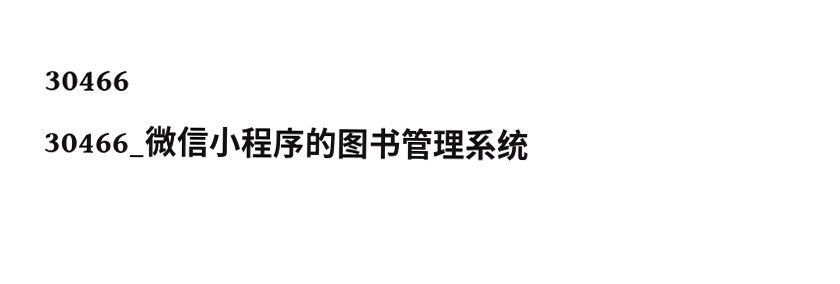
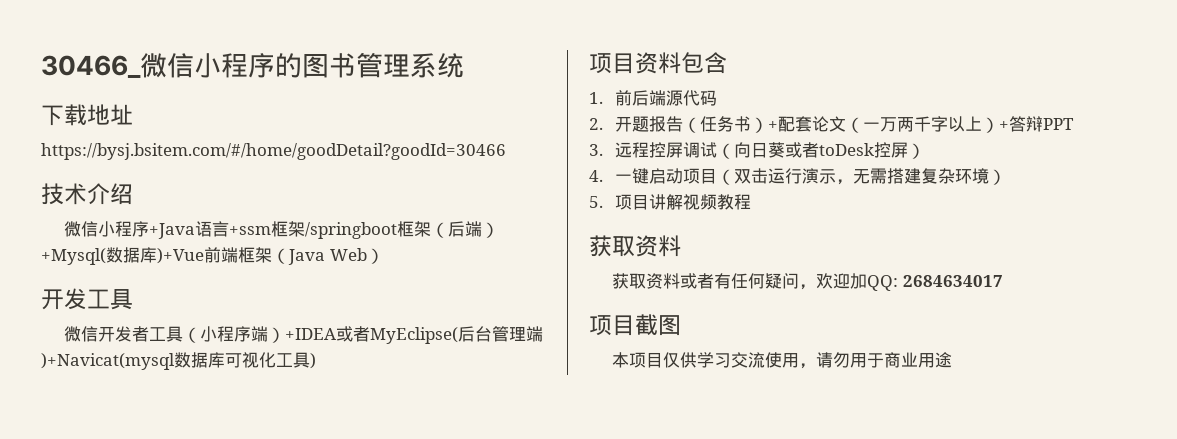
[44,70,130,92] 30466 // -> (41, 66) none
(530, 145) none -> [41,104,133,126] [41,143,506,160] [41,183,133,205] [64,221,500,239] [41,247,384,265] [41,288,133,310] [64,326,544,344] [41,352,316,370] [589,52,727,74] [589,90,717,106] [589,116,1074,133] [589,142,925,159] [589,168,1006,185] [589,194,751,210] [589,235,681,257] [612,273,1003,291] [589,314,681,336] [612,352,953,369] // 下载地址 // https://bysj.bsitem.com/#/home/goodDetail?goodId=30466 // 技术介绍 // 微信小程序+Java语言+ssm框架/springboot框架（后端）+Mysql(数据库)+Vue前端框架（Java Web） // 开发工具 // 微信开发者工具（小程序端）+IDEA或者MyEclipse(后台管理端)+Navicat(mysql数据库可视化工具) // 项目资料包含 // 1.前后端源代码 // 2.开题报告（任务书）+配套论文（一万两千字以上）+答辩PPT // 3.远程控屏调试（向日葵或者toDesk控屏） // 4.一键启动项目（双击运行演示，无需搭建复杂环境） // 5.项目讲解视频教程 // 获取资料 // 获取资料或者有任何疑问，欢迎加QQ: 2684634017 // 项目截图 // 本项目仅供学习交流使用，请勿用于商业用途

